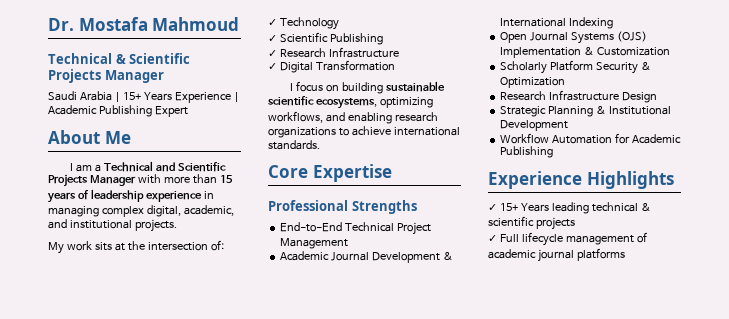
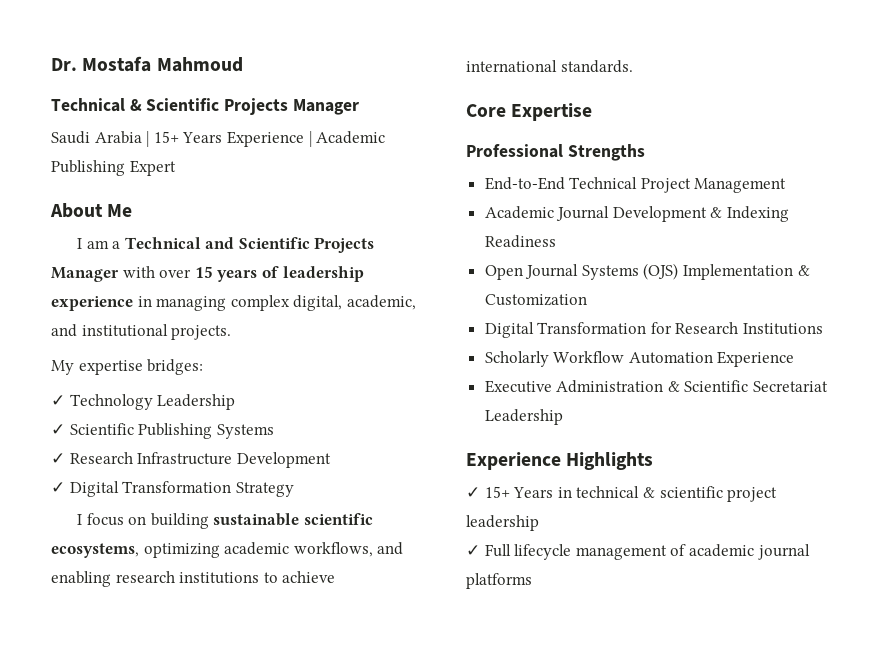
[163,174,217,184] more than -> [159,269,192,278] over
[66,240,224,251] work sits at the intersection of: -> [78,359,204,375] expertise bridges:
(339, 23) none -> [157,394,236,410] Leadership
(383, 39) none -> [216,424,274,439] Systems
(399, 52) none -> [236,452,331,468] Development
(395, 65) none -> [235,482,294,497] Strategy
(433, 102) none -> [224,542,290,555] academic
[268,127,336,138] organizations -> [179,572,260,584] institutions
[500,18,567,27] International -> (723, 212) none
(614, 23) none -> [484,235,556,248] Readiness
[500,60,652,74] [500,77,566,88] [500,90,658,103] [500,106,672,117] [500,120,569,131] [500,133,682,144] [500,146,554,158] Scholarly Platform Security & Optimization // Research Infrastructure Design // Strategic Planning & Institutional Development // Workflow Automation for Academic Publishing -> [484,322,824,338] [484,351,795,367] [484,380,829,393] [484,409,563,425] Digital Transformation for Research Institutions // Scholarly Workflow Automation Experience // Executive Administration & Scientific Secretariat Leadership
[551,202,589,214] leading -> [557,487,572,498] in
[535,217,575,230] projects -> [727,487,778,502] [466,515,539,531] project leadership

